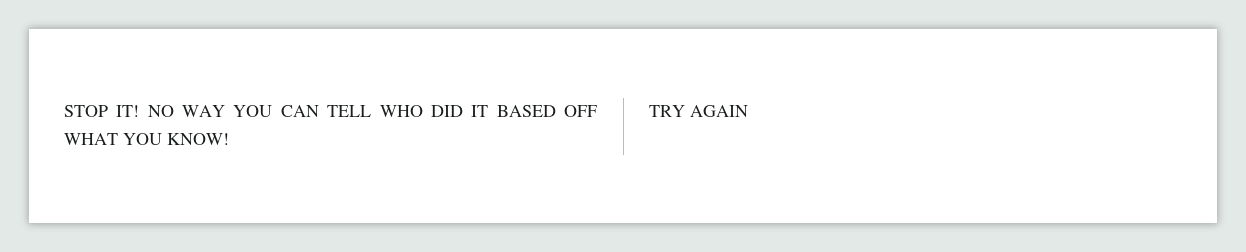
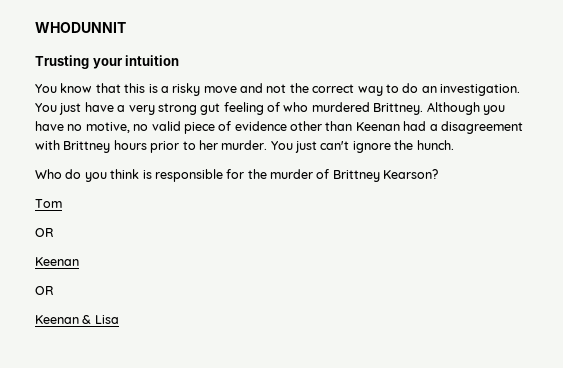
[64,105,597,117] [64,133,229,145] [649,105,748,117] STOP IT! NO WAY YOU CAN TELL WHO DID IT BASED OFF WHAT YOU KNOW! // TRY AGAIN -> [35,22,126,33] [35,55,180,69] [35,83,520,96] [35,102,505,115] [35,121,523,134] [35,140,454,153] [35,169,439,182] [35,199,62,208] [35,228,54,237] [35,257,79,266] [35,286,54,295] [35,315,119,324] WHODUNNIT // Trusting your intuition // You know that this is a risky move and not the correct way to do an investigation. You just have a very strong gut feeling of who murdered Brittney. Although you have no motive, no valid piece of evidence other than Keenan had a disagreement with Brittney hours prior to her murder. You just can't ignore the hunch. // Who do you think is responsible for the murder of Brittney Kearson? // Tom // OR // Keenan // OR // Keenan & Lisa

